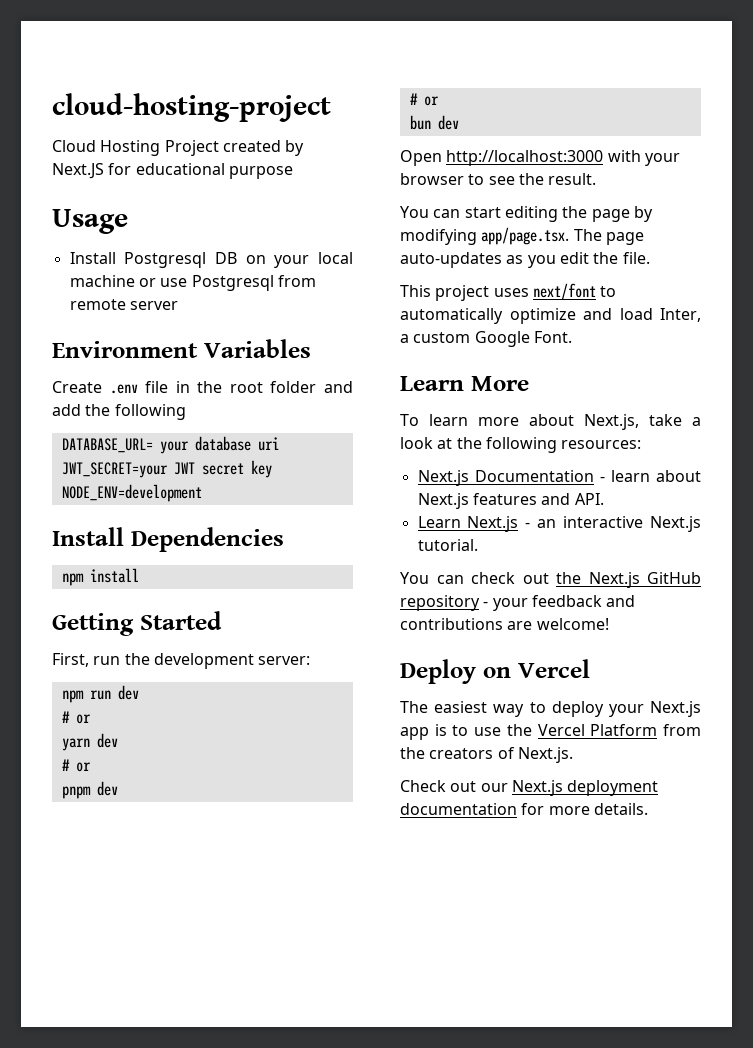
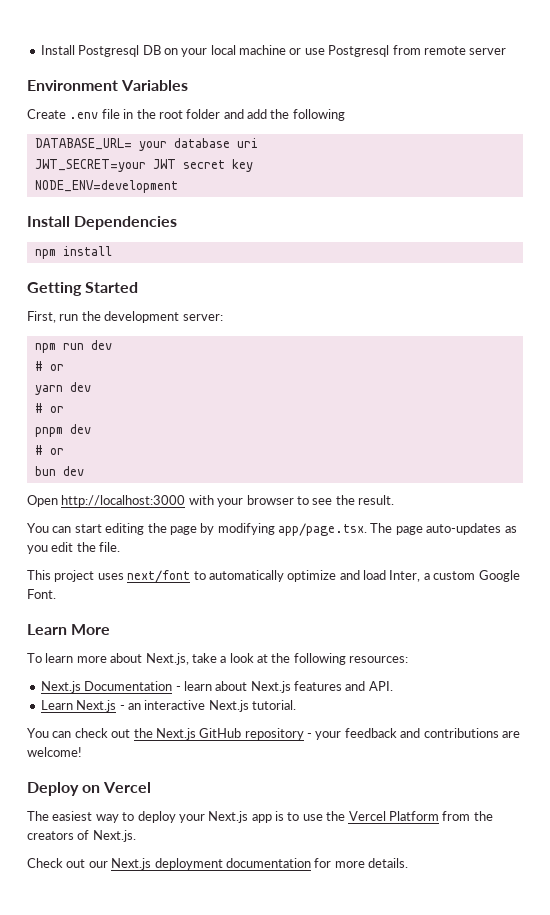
[52,93,331,122] [52,140,305,156] [52,163,293,179] [52,209,128,234] cloud-hosting-project // Cloud Hosting Project created by Next.JS for educational purpose // Usage // -> (40, 50) none

